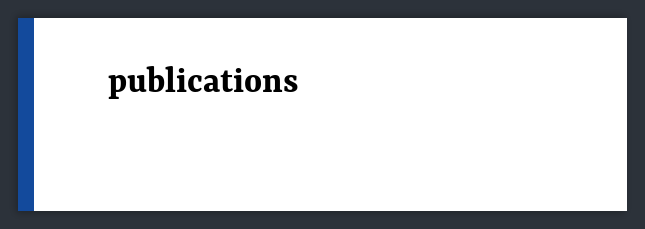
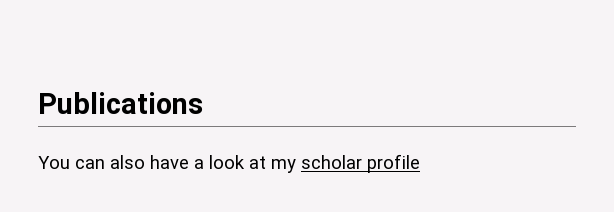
[108,66,298,99] publications -> [38,92,203,114] [38,154,420,173] Publications // You can also have a look at my scholar profile

